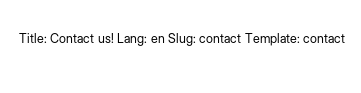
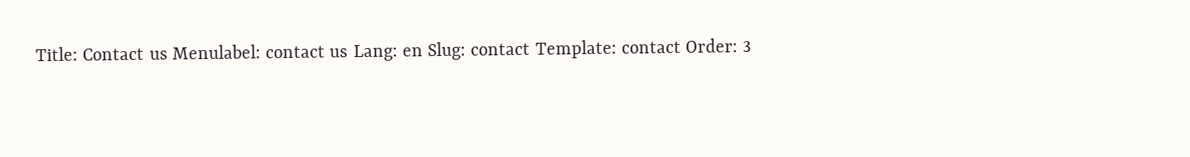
[97,33,114,43] us! -> [148,44,349,60] us Menulabel: contact us
(345, 38) none -> [685,38,752,53] Order: 3

